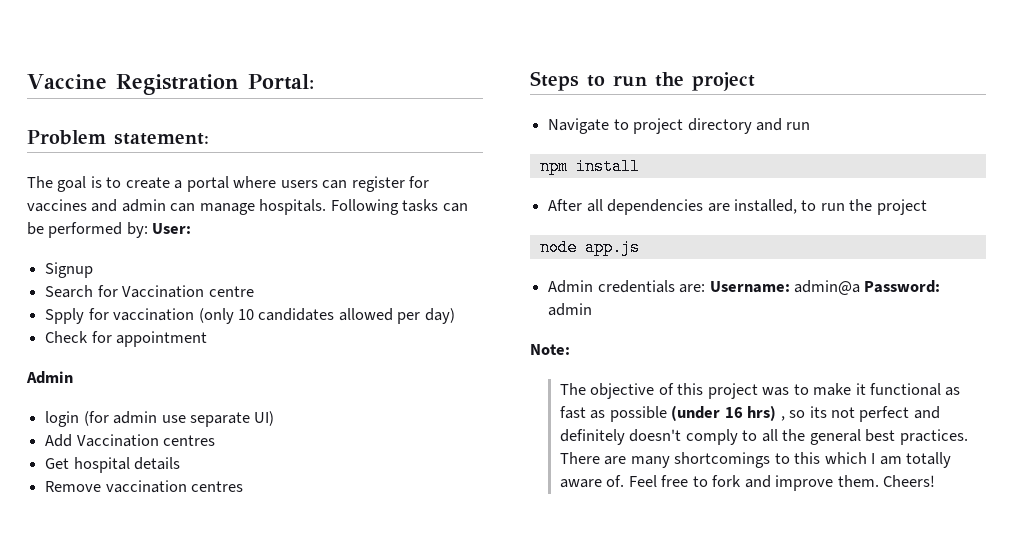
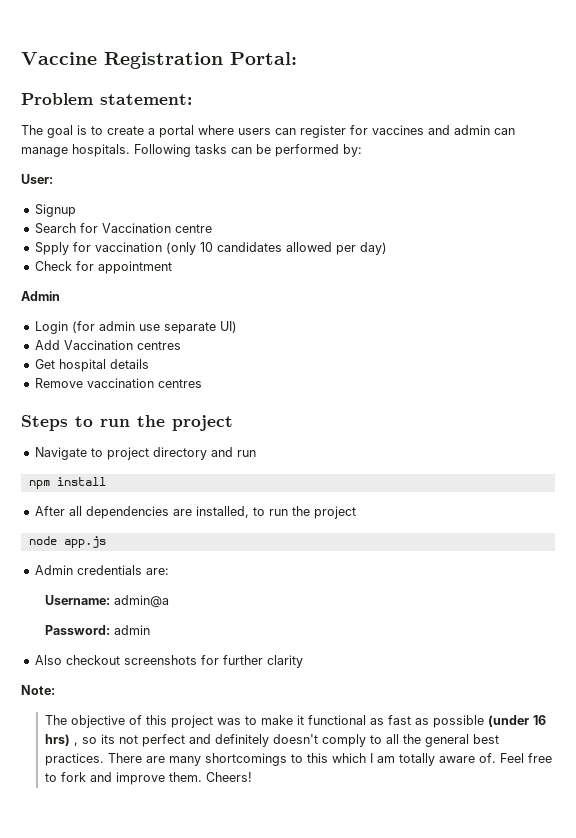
(148, 230) none -> (362, 150) //
[45,411,80,427] login -> [34,321,68,334] Login
(706, 288) none -> (169, 571) //
(860, 287) none -> (170, 601) //
(593, 309) none -> [34,655,303,668] // Also checkout screenshots for further clarity

